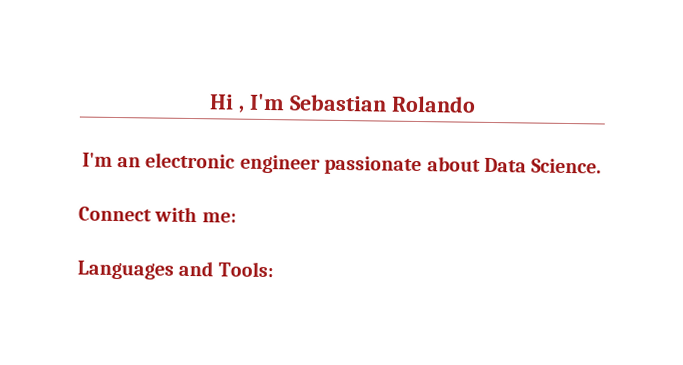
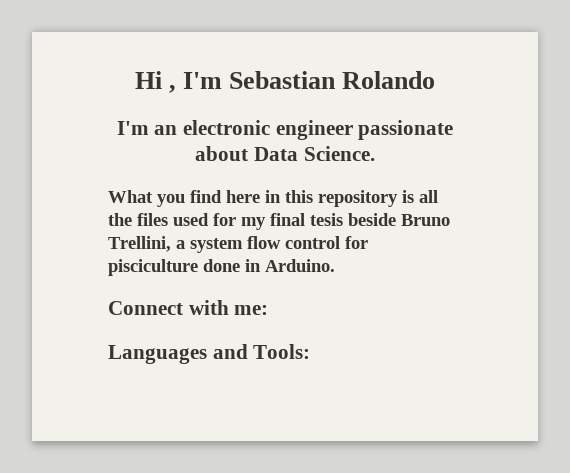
(603, 166) none -> [108,190,438,207] [108,213,450,230] [108,236,368,253] [108,259,335,276] // What you find here in this repository is all the files used for my final tesis beside Bruno Trellini, a system flow control for pisciculture done in Arduino.

